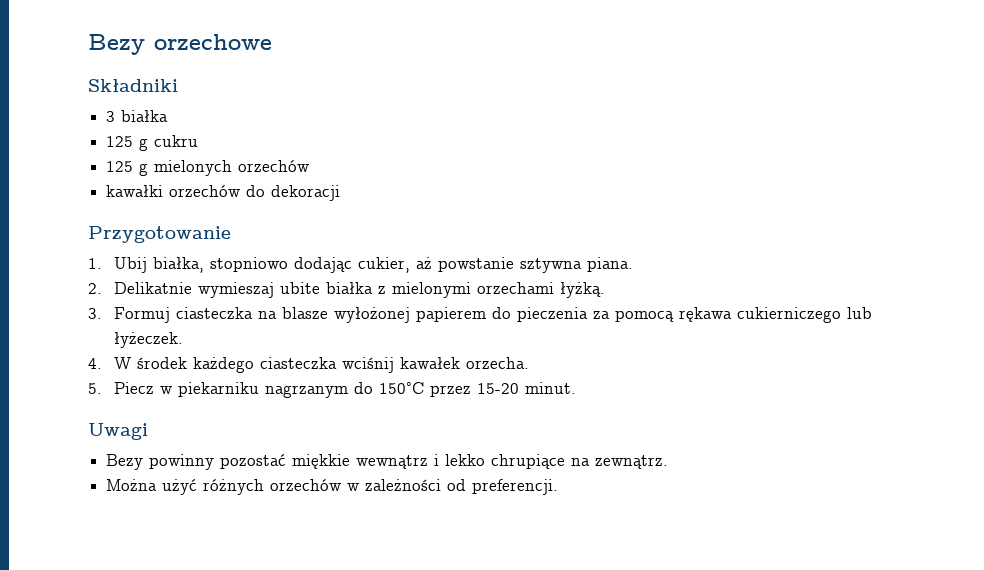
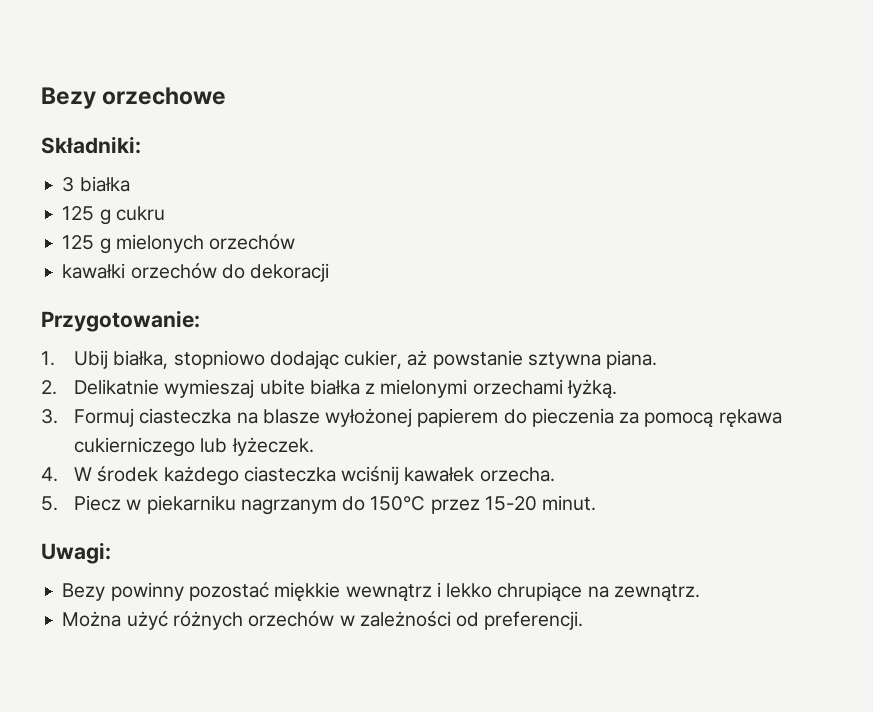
[88,79,178,92] Składniki -> [41,136,141,154] Składniki:
[88,226,231,243] Przygotowanie -> [41,310,200,332] Przygotowanie:
[88,423,148,440] Uwagi -> [41,542,111,564] Uwagi:

